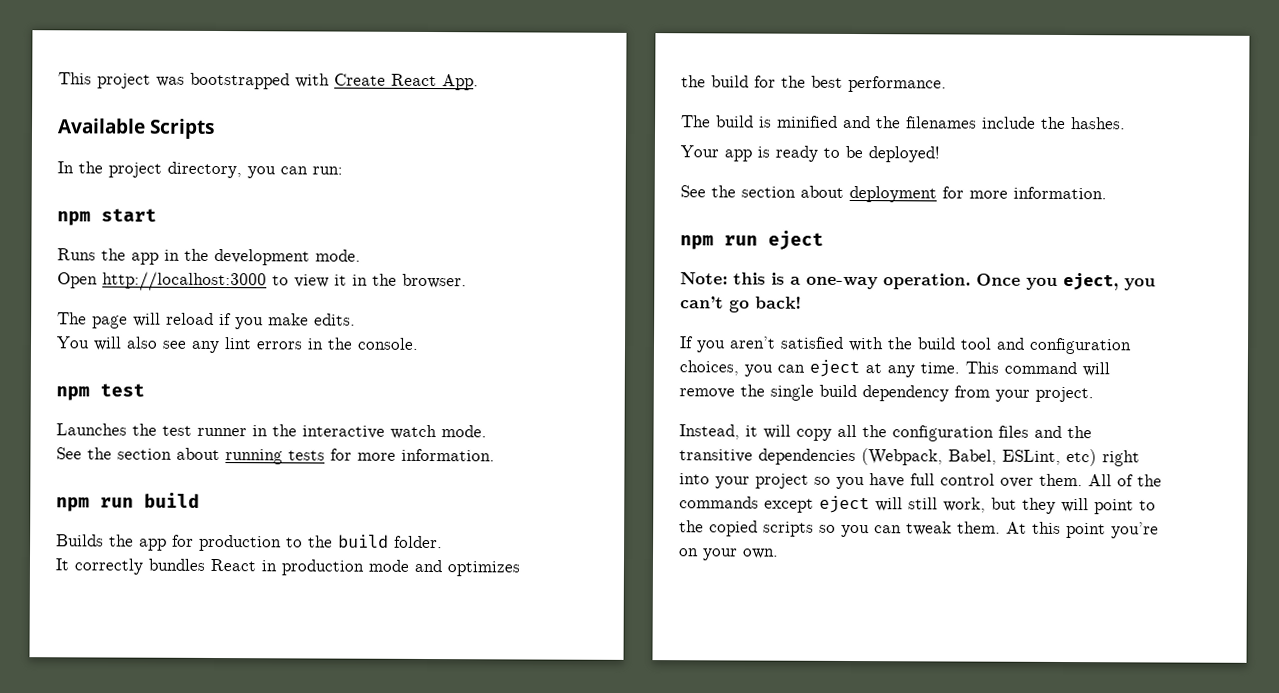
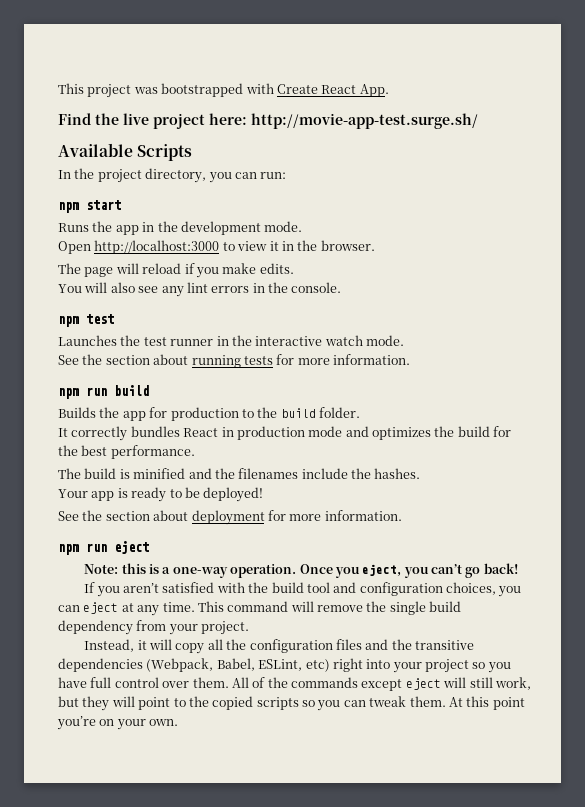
(479, 82) none -> [58,113,478,129] // Find the live project here: http://movie-app-test.surge.sh/

